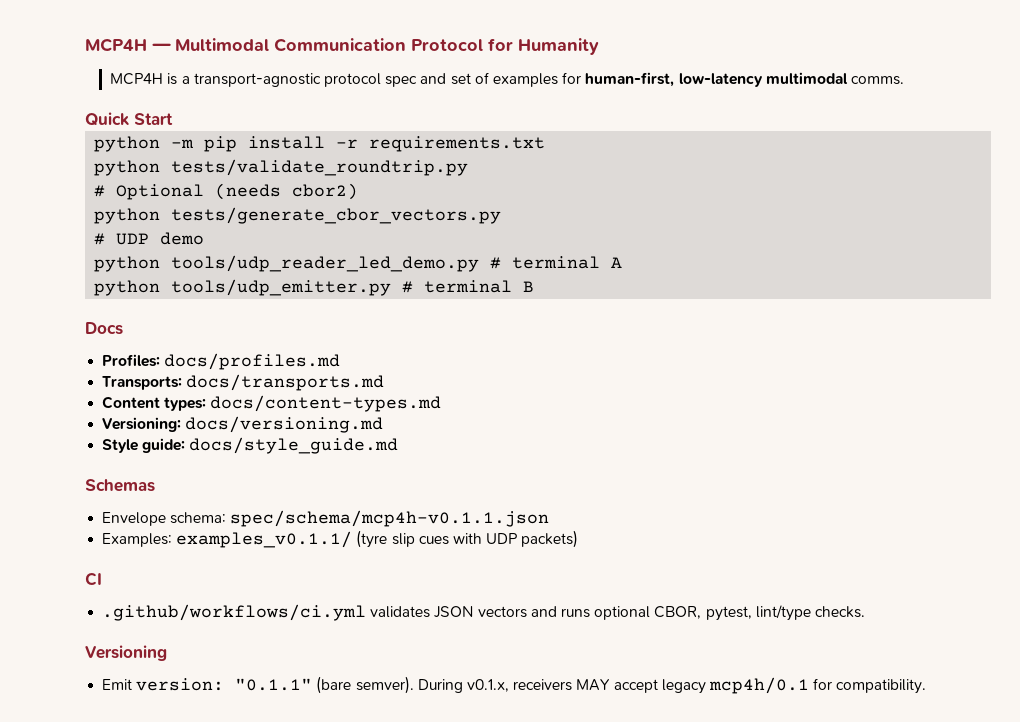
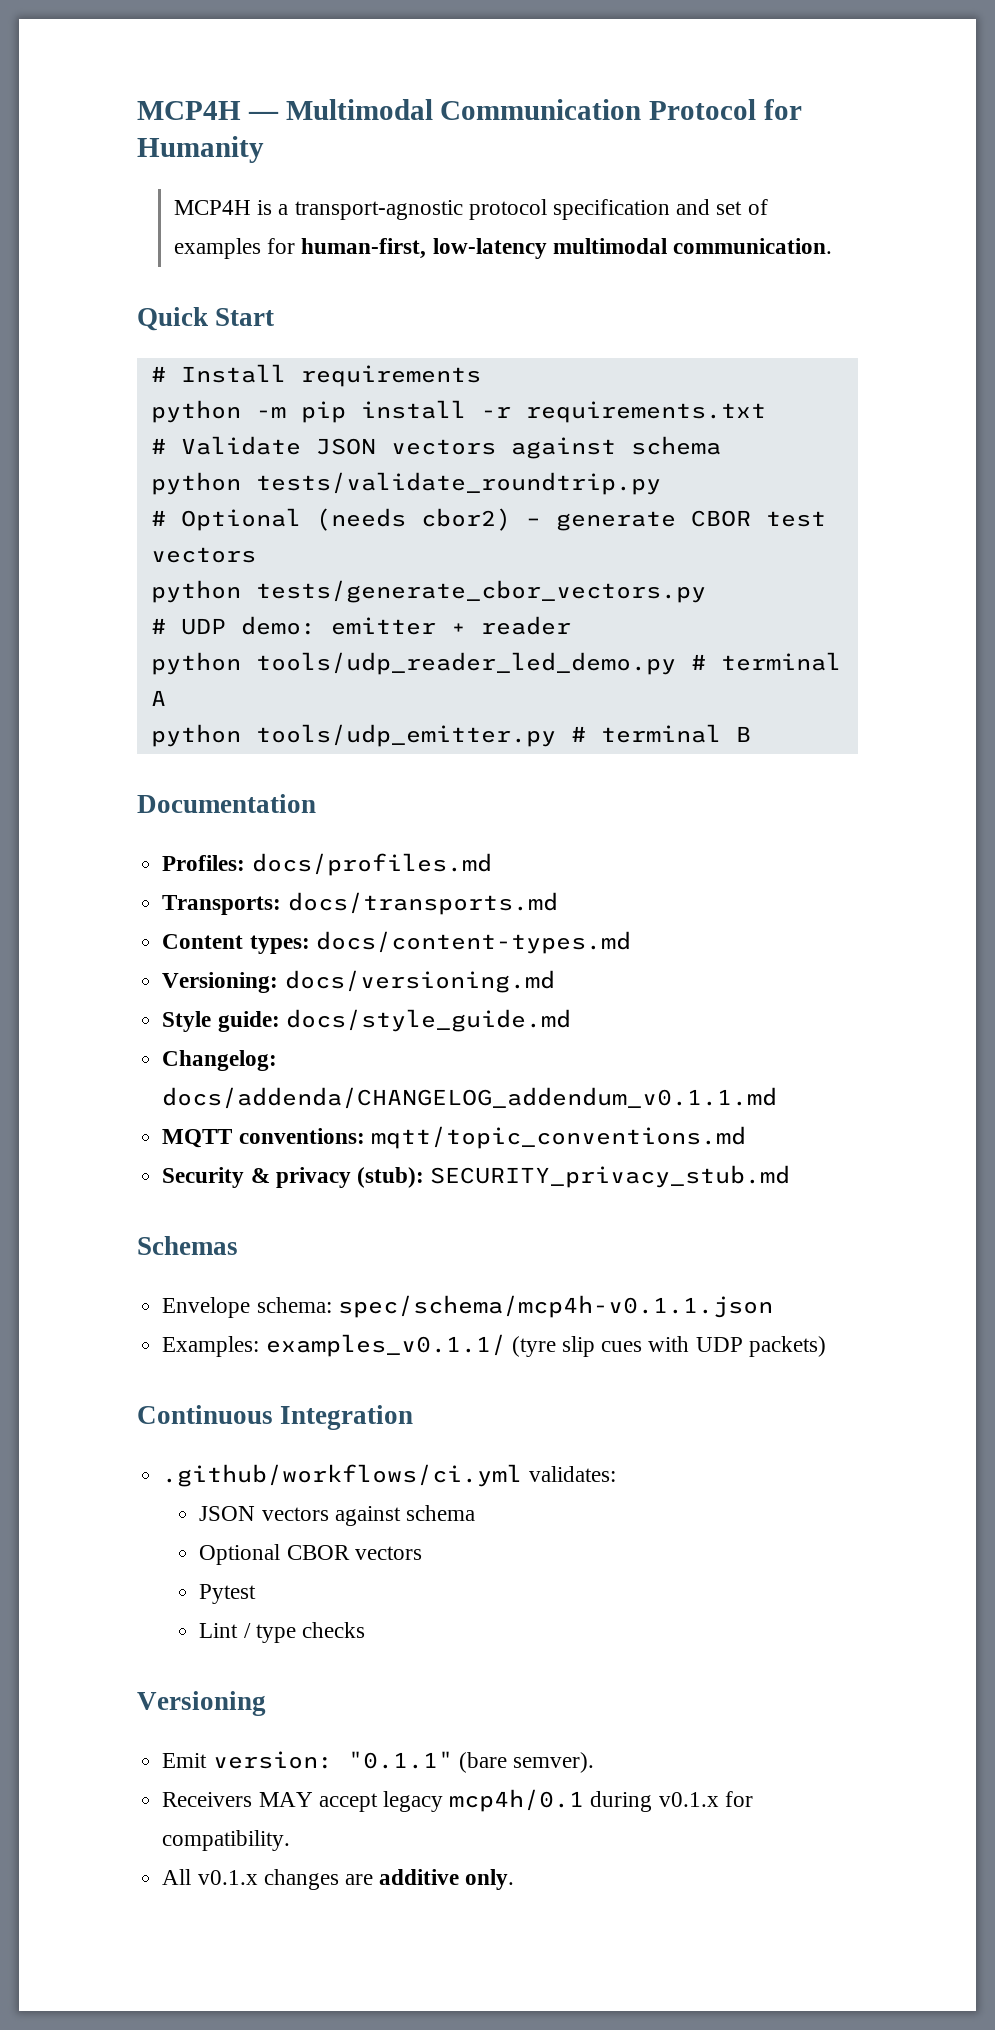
[385,76,418,87] spec -> [553,199,671,220] specification
[850,76,904,85] comms. -> [673,238,833,254] communication.
(173, 119) none -> [150,364,481,387] // # Install requirements
(546, 144) none -> [150,436,721,459] // # Validate JSON vectors against schema
(359, 191) none -> [525,510,826,531] [150,547,256,563] – generate CBOR test vectors
[160,232,205,245] demo -> [240,616,571,635] demo: emitter + reader
[85,322,123,335] Docs -> [137,794,316,813] Documentation
(399, 445) none -> [162,1050,278,1071] [162,1087,778,1109] [162,1126,746,1149] [162,1165,791,1188] // Changelog: docs/addenda/CHANGELOG_addendum_v0.1.1.md // MQTT conventions: mqtt/topic_conventions.md // Security & privacy (stub): SECURITY_privacy_stub.md
[85,572,102,586] CI -> [137,1405,414,1430] Continuous Integration
[370,605,865,621] validates JSON vectors and runs optional CBOR, pytest, lint/type checks. -> [528,1466,616,1482] [199,1505,475,1526] [199,1544,422,1565] [199,1584,257,1604] [199,1622,365,1643] validates: // JSON vectors against schema // Optional CBOR vectors // Pytest // Lint / type checks
[417,679,573,693] During v0.1.x, receivers -> [162,1792,253,1807] // Receivers
(809, 685) none -> [590,1791,719,1812] during v0.1.x
(927, 686) none -> [162,1869,515,1890] // All v0.1.x changes are additive only.

